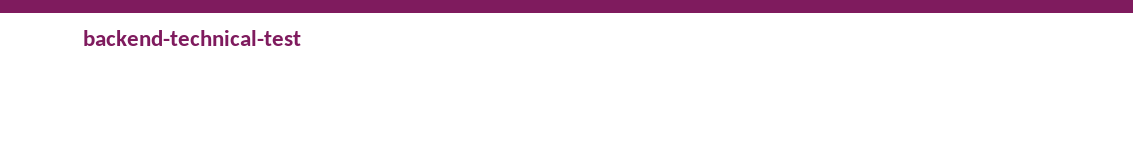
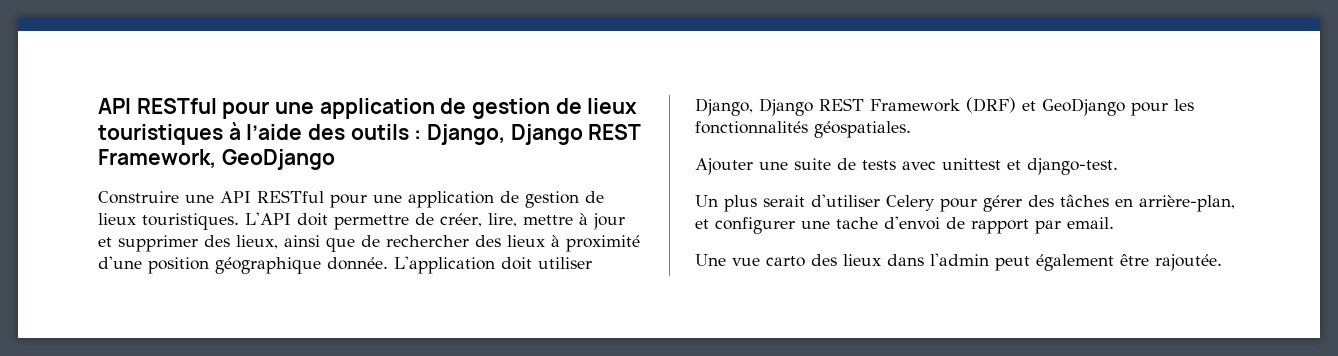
[83,30,301,46] backend-technical-test -> [98,98,638,119] [98,122,642,145] [98,149,335,170] [98,190,604,208] [98,212,625,230] [98,235,640,252] [98,256,592,274] [695,97,1194,116] [695,121,911,138] [695,158,1118,175] [695,194,1235,212] [695,216,1114,234] [695,253,1222,271] API RESTful pour une application de gestion de lieux touristiques à l’aide des outils : Django, Django REST Framework, GeoDjango // Construire une API RESTful pour une application de gestion de lieux touristiques. L'API doit permettre de créer, lire, mettre à jour et supprimer des lieux, ainsi que de rechercher des lieux à proximité d'une position géographique donnée. L'application doit utiliser Django, Django REST Framework (DRF) et GeoDjango pour les fonctionnalités géospatiales. // Ajouter une suite de tests avec unittest et django-test. // Un plus serait d'utiliser Celery pour gérer des tâches en arrière-plan, et configurer une tache d'envoi de rapport par email. // Une vue carto des lieux dans l'admin peut également être rajoutée.

